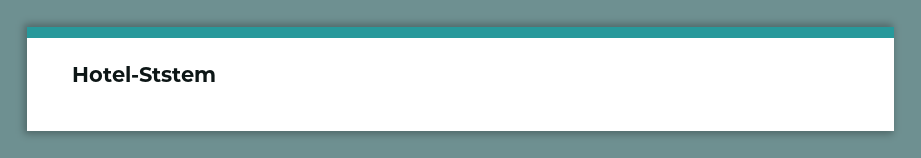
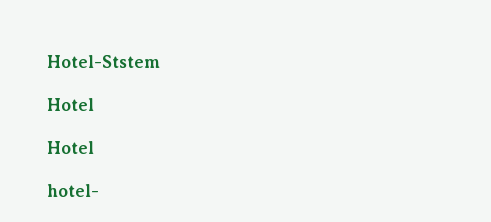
(216, 74) none -> [47,98,94,111] [47,141,94,154] [47,184,99,197] // Hotel // Hotel // hotel-

